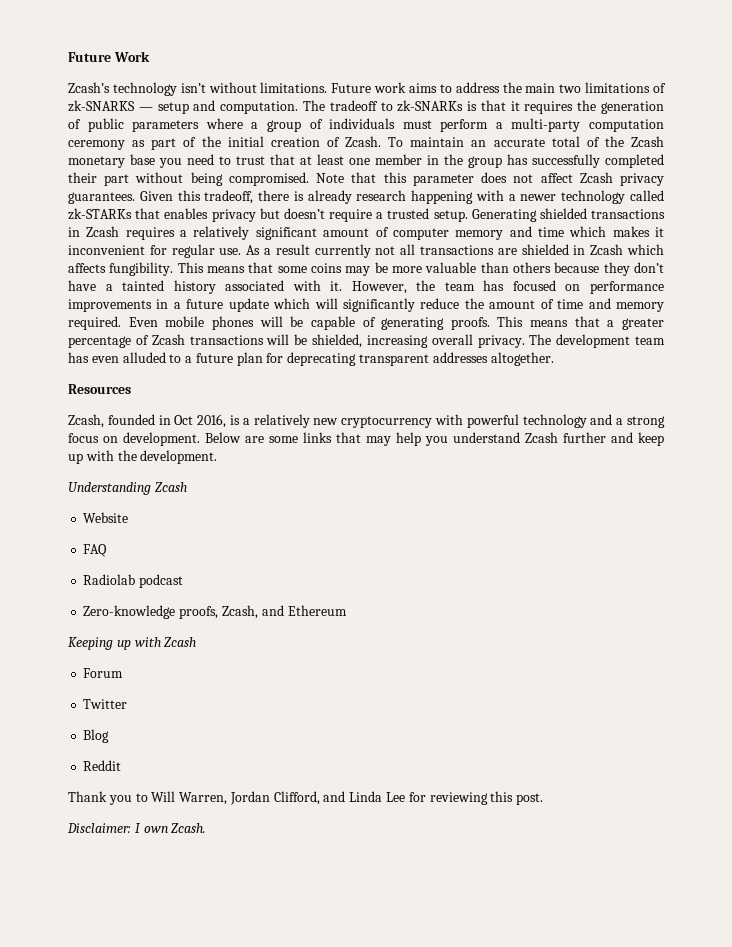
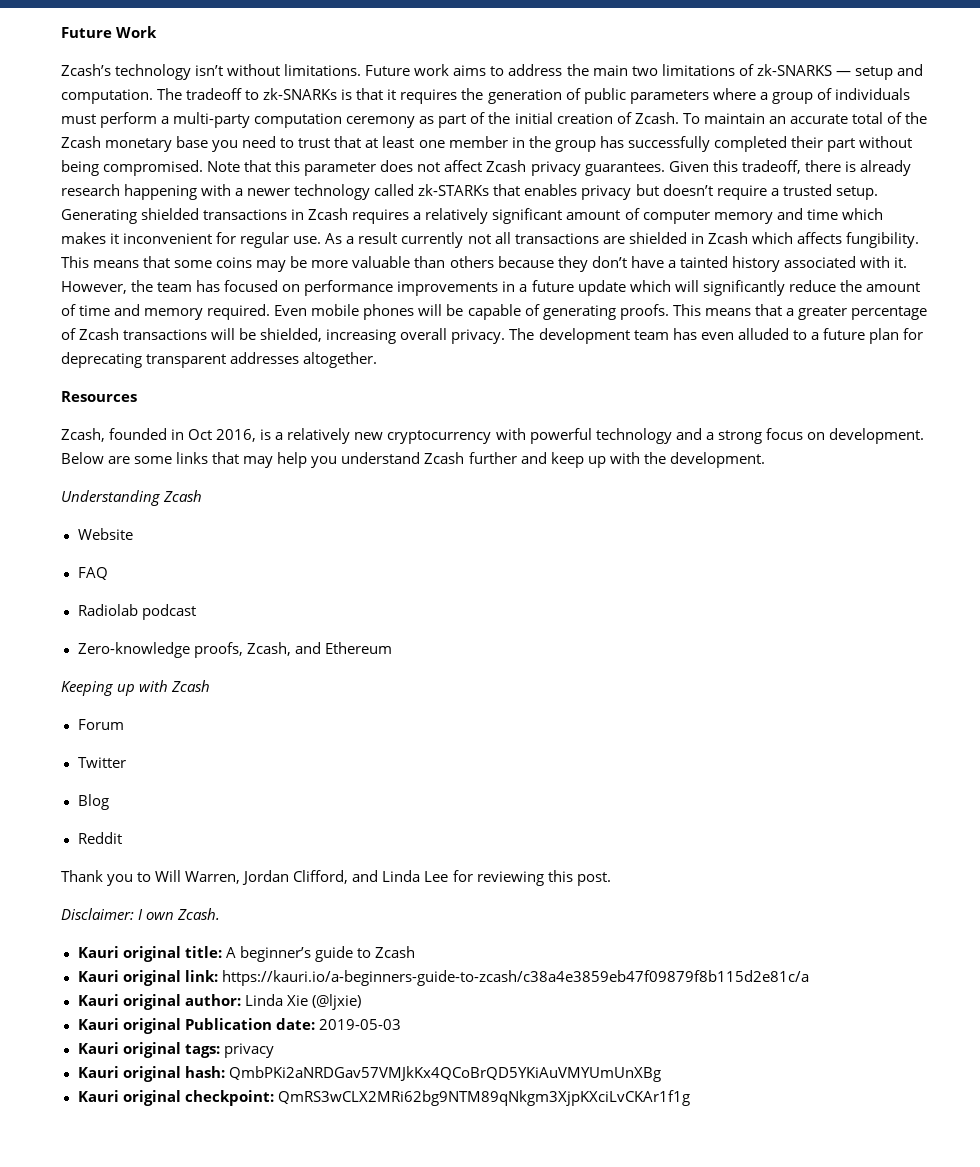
(207, 828) none -> [77,946,415,962] [77,970,809,986] [77,994,361,1010] [77,1018,401,1034] [77,1042,274,1058] [77,1066,661,1082] [77,1090,690,1106] // Kauri original title: A beginner’s guide to Zcash // Kauri original link: https://kauri.io/a-beginners-guide-to-zcash/c38a4e3859eb47f09879f8b115d2e81c/a // Kauri original author: Linda Xie (@ljxie) // Kauri original Publication date: 2019-05-03 // Kauri original tags: privacy // Kauri original hash: QmbPKi2aNRDGav57VMJkKx4QCoBrQD5YKiAuVMYUmUnXBg // Kauri original checkpoint: QmRS3wCLX2MRi62bg9NTM89qNkgm3XjpKXciLvCKAr1f1g

